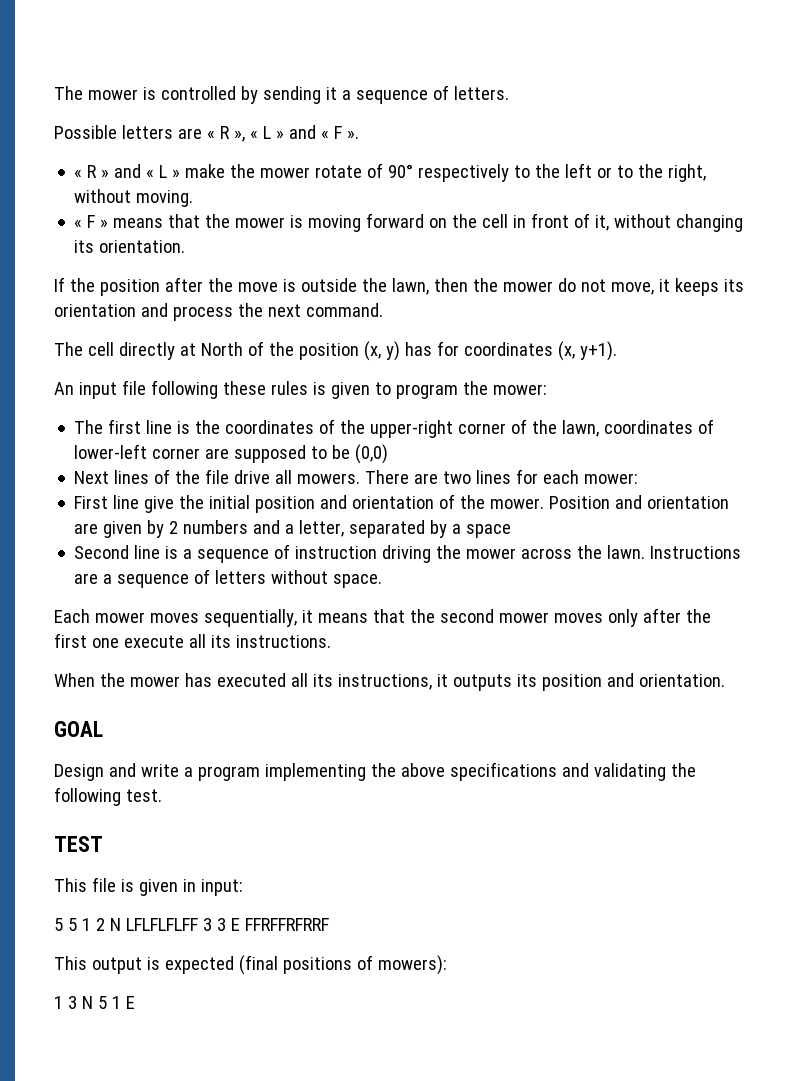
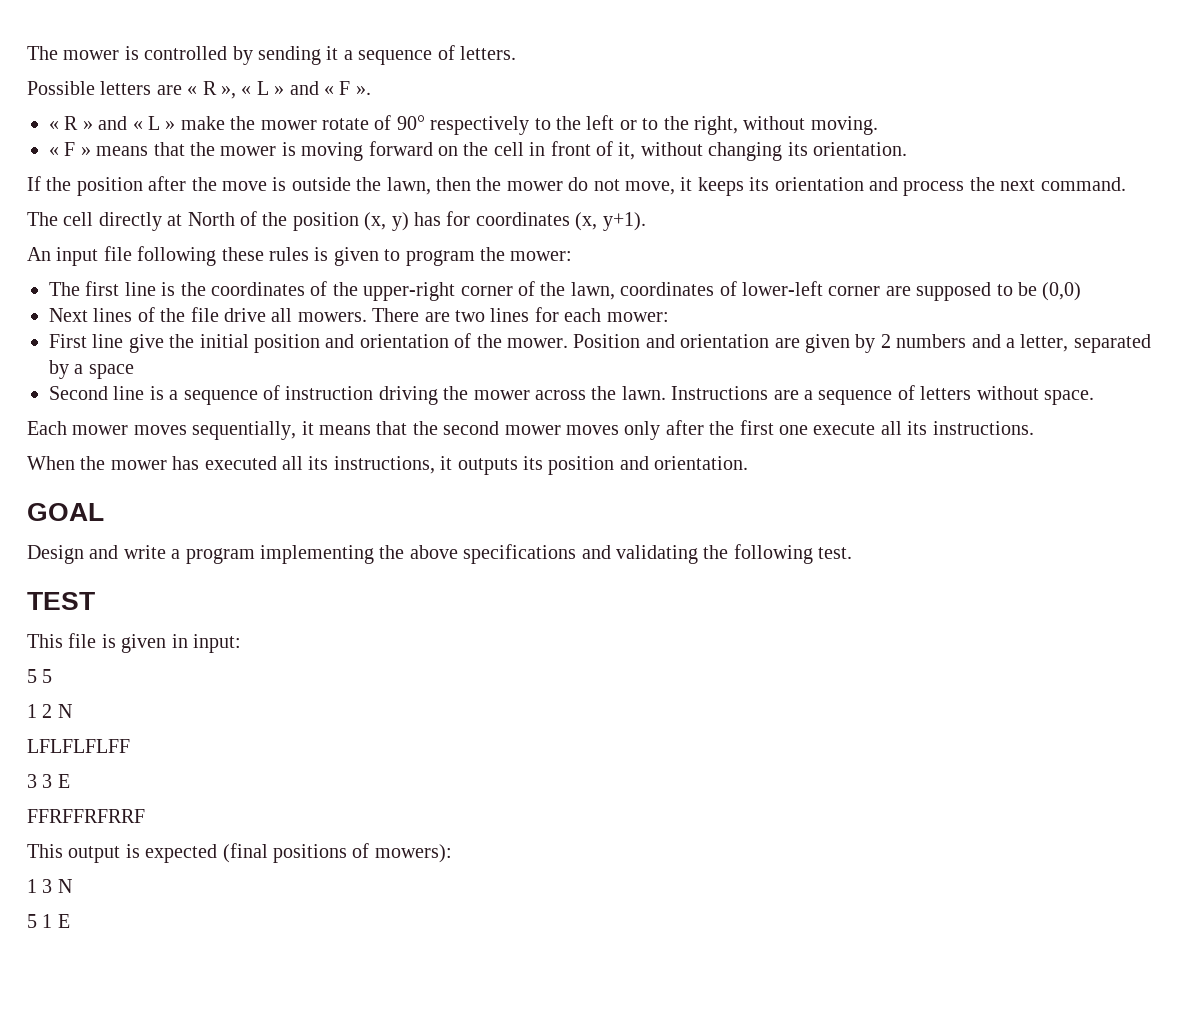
(77, 924) none -> (53, 676) //
(121, 924) none -> (72, 711) //
(198, 924) none -> (130, 746) //
(240, 924) none -> (70, 781) //
(93, 1002) none -> (72, 886) //

